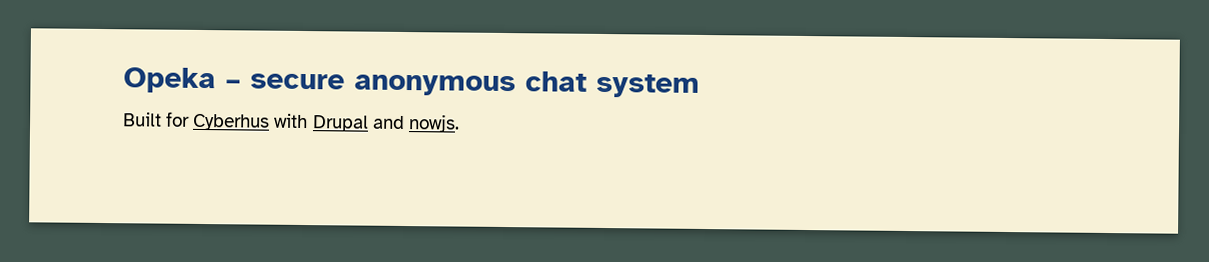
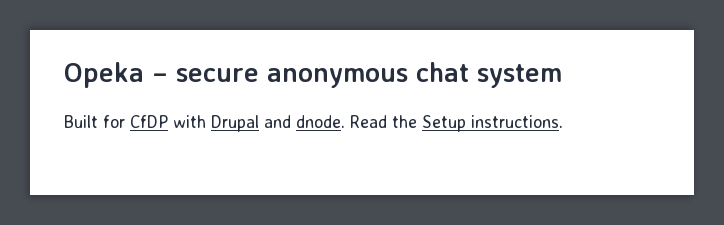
[192,113,271,131] Cyberhus -> [130,115,168,128] CfDP
[407,114,460,133] nowjs. -> [296,115,563,132] dnode. Read the Setup instructions.

